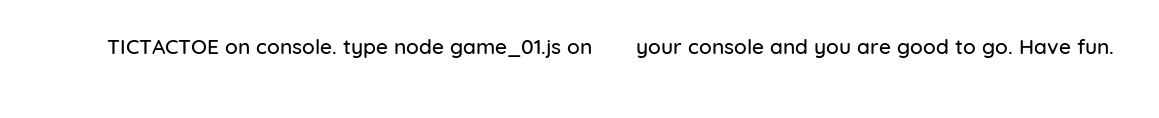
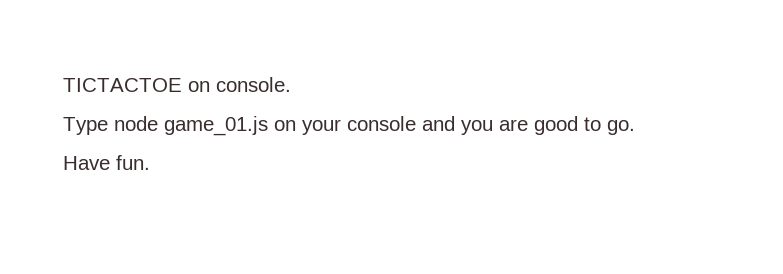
[343,40,388,58] type -> [63,117,108,135] // Type
(1013, 50) none -> (635, 127) //

